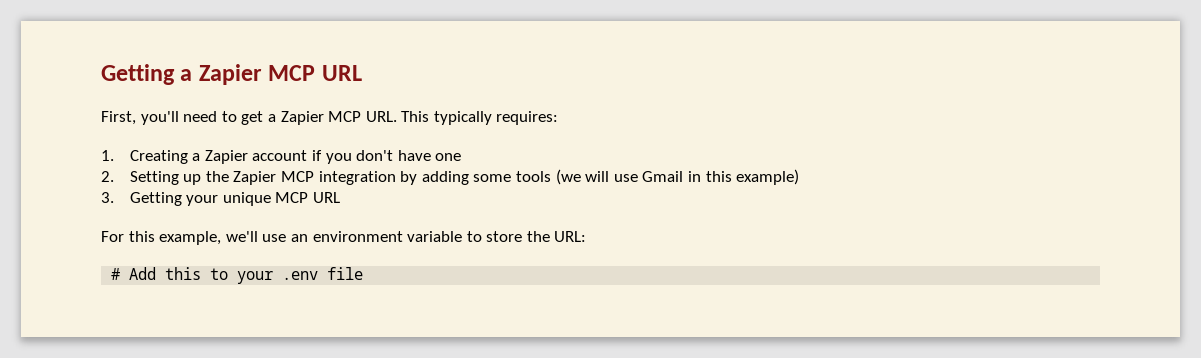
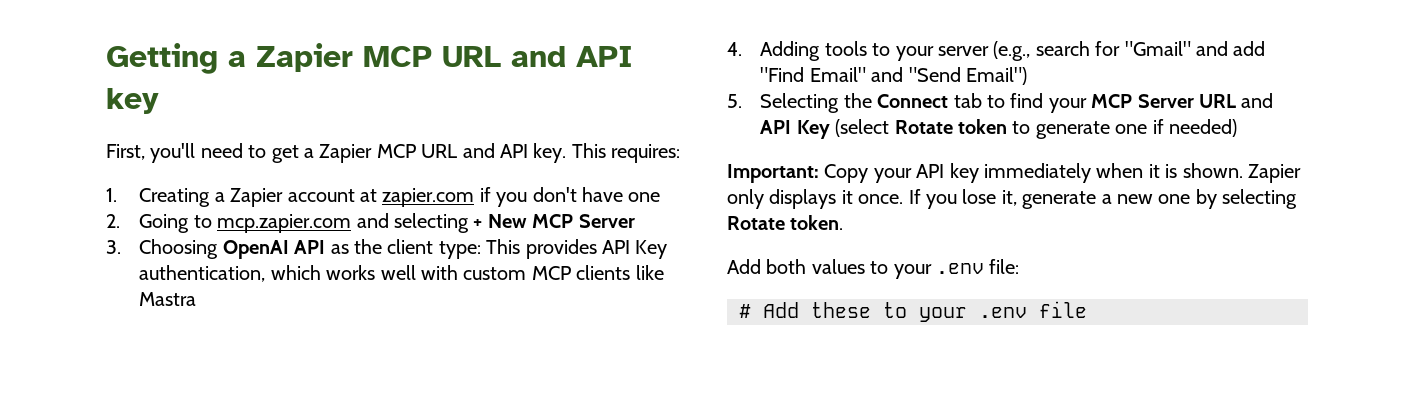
(362, 73) none -> [511,46,633,67] [106,88,159,114] and API key
[365,111,492,125] URL. This typically -> [421,143,606,163] URL and API key. This
(308, 155) none -> [360,188,475,207] at zapier.com
[129,169,800,185] [101,192,341,206] [101,231,587,245] Setting up the Zapier MCP integration by adding some tools (we will use Gmail in this example) // 3. Getting your unique MCP URL // For this example, we'll use an environment variable to store the URL: -> [139,213,635,233] [106,239,668,259] [139,265,664,282] [139,292,197,306] [727,41,1266,61] [760,67,1028,85] [727,93,1274,113] [760,119,1238,139] [727,163,1301,183] [727,189,1298,209] [727,215,844,230] [727,259,1020,279] Going to mcp.zapier.com and selecting + New MCP Server // 3. Choosing OpenAI API as the client type: This provides API Key authentication, which works well with custom MCP clients like Mastra // 4. Adding tools to your server (e.g., search for "Gmail" and add "Find Email" and "Send Email") // 5. Selecting the Connect tab to find your MCP Server URL and API Key (select Rotate token to generate one if needed) // Important: Copy your API key immediately when it is shown. Zapier only displays it once. If you lose it, generate a new one by selecting Rotate token. // Add both values to your .env file:
[165,267,202,280] this -> [811,302,871,318] these

